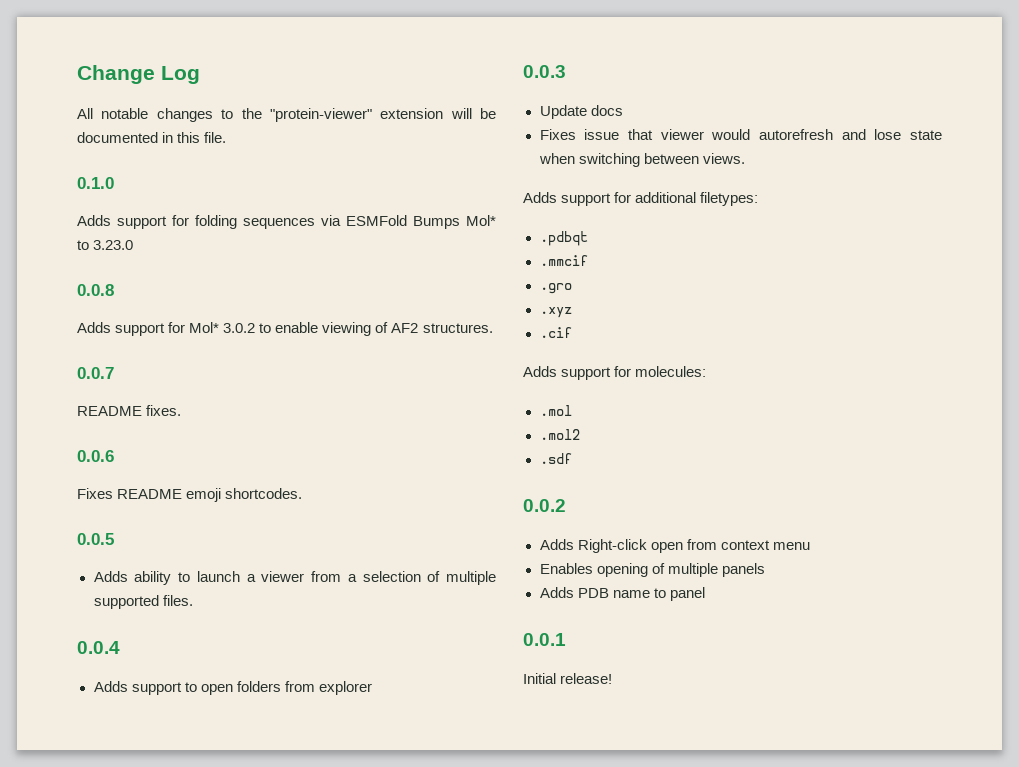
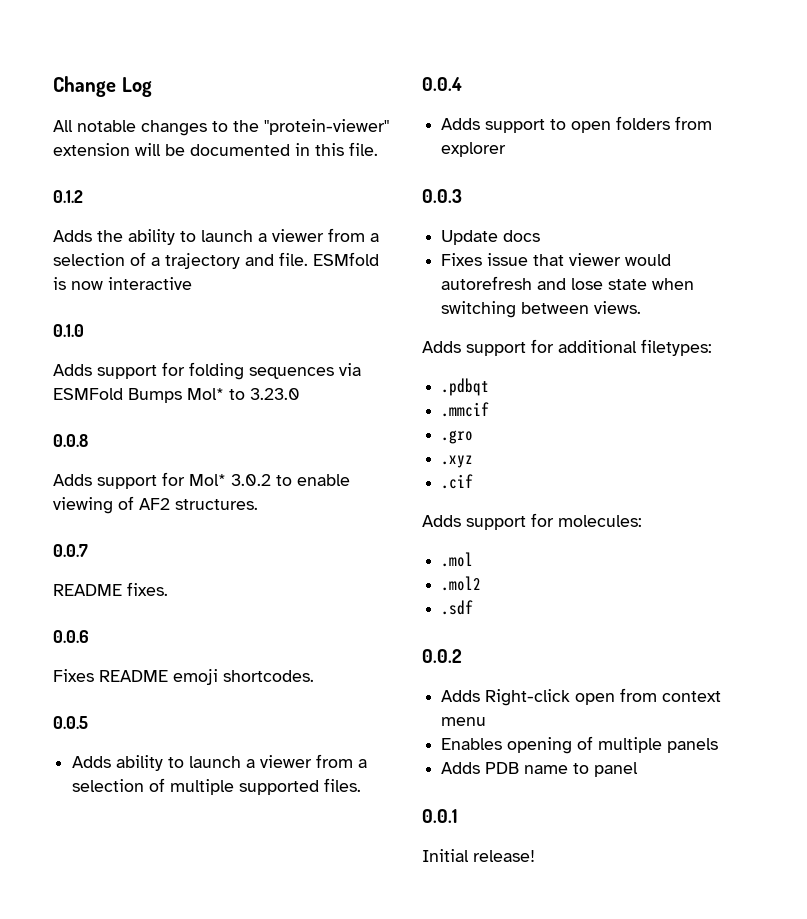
(227, 137) none -> [53,190,83,203] [53,228,379,245] [53,252,379,269] [53,277,192,290] // 0.1.2 // Adds the ability to launch a viewer from a selection of a trajectory and file. ESMfold is now interactive

